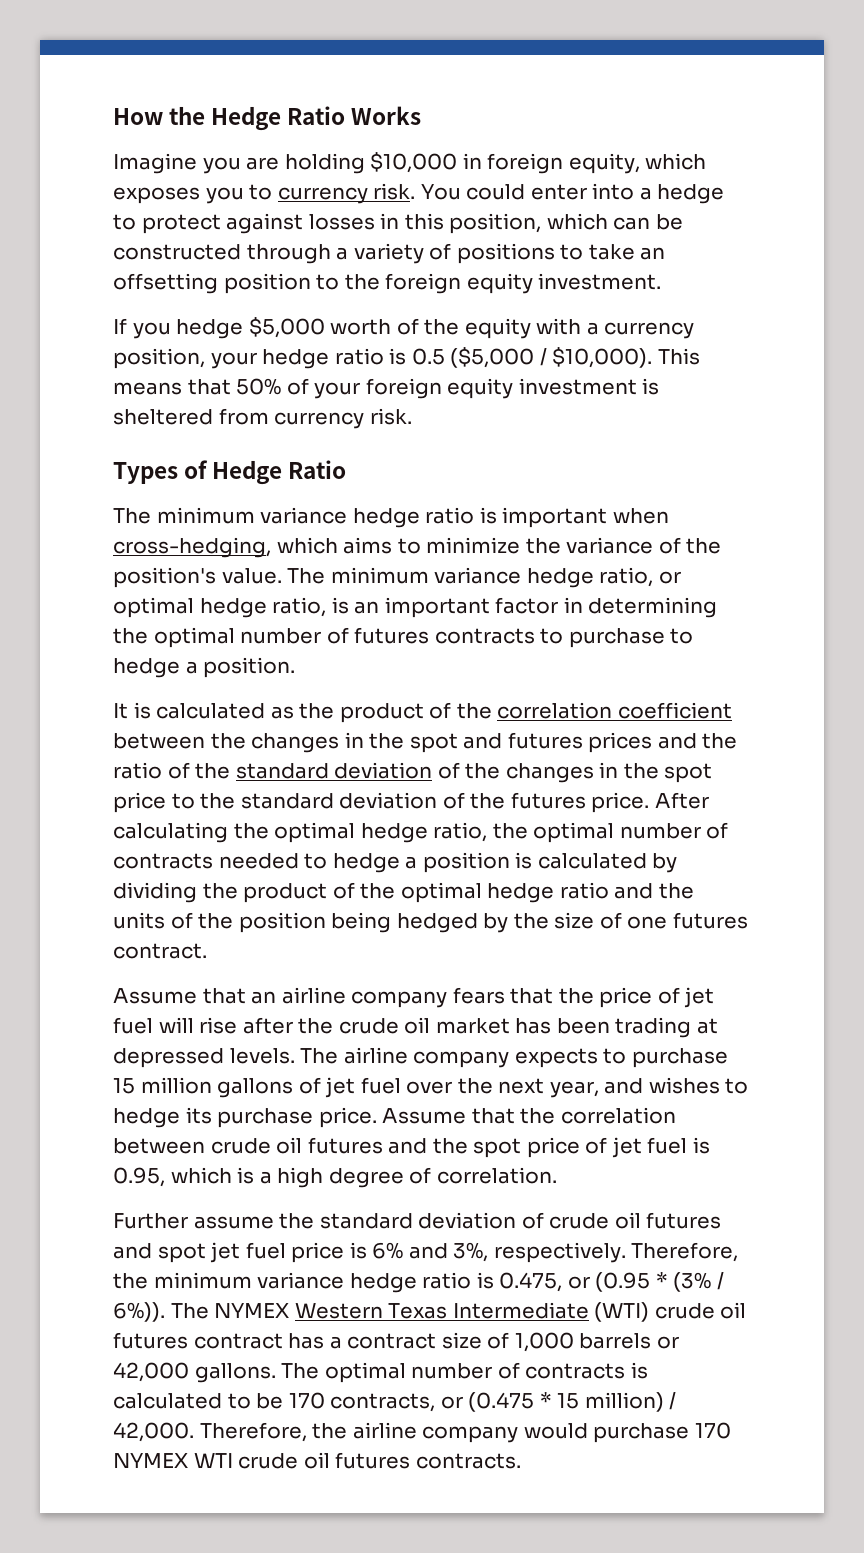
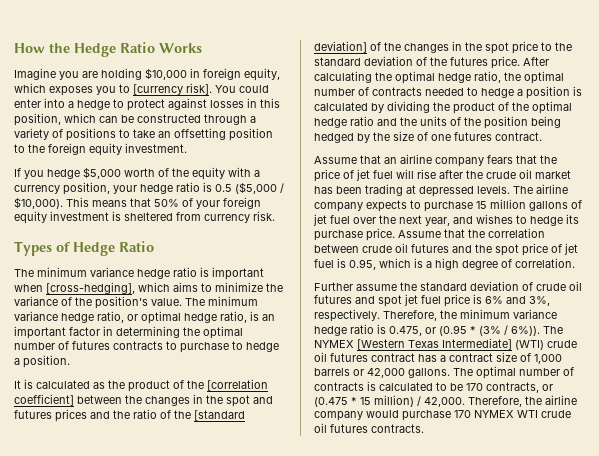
[277,183,416,204] currency risk. -> [133,83,212,95] [currency risk].
[113,537,271,558] cross-hedging, -> [46,282,135,294] [cross-hedging],
[497,702,732,719] correlation coefficient -> [207,379,268,391] [14,394,74,406] [correlation coefficient]
[235,762,433,779] standard deviation -> [194,410,245,421] [314,41,367,53] [standard deviation]
[294,1302,589,1319] Western Texas Intermediate -> [357,338,512,350] [Western Texas Intermediate]

